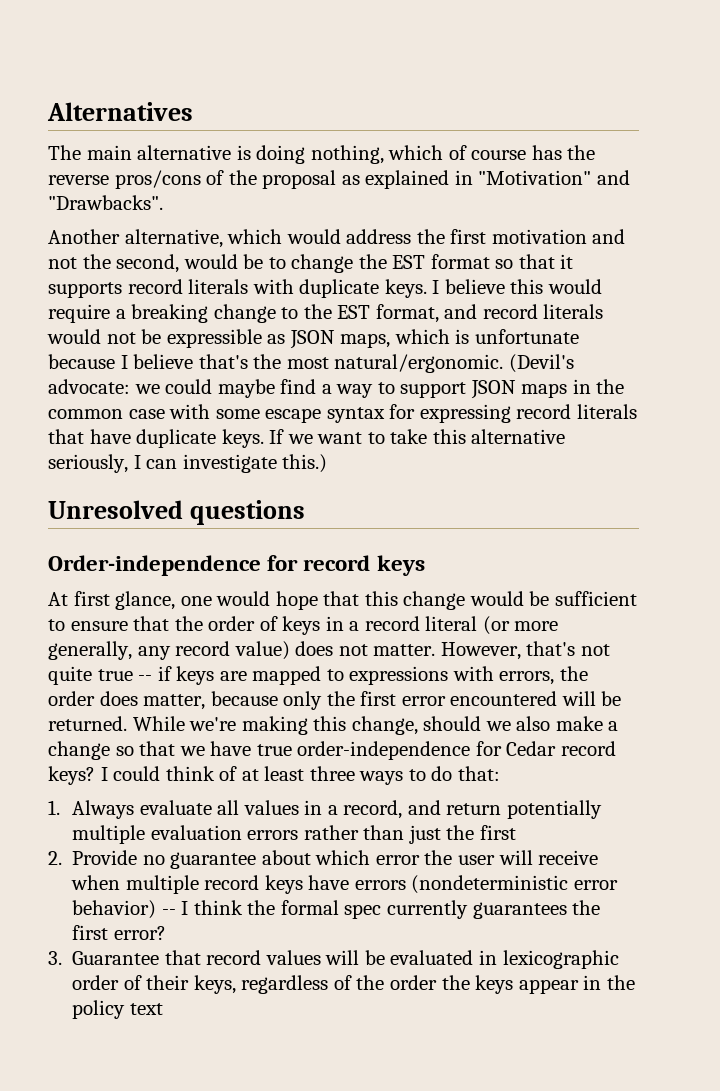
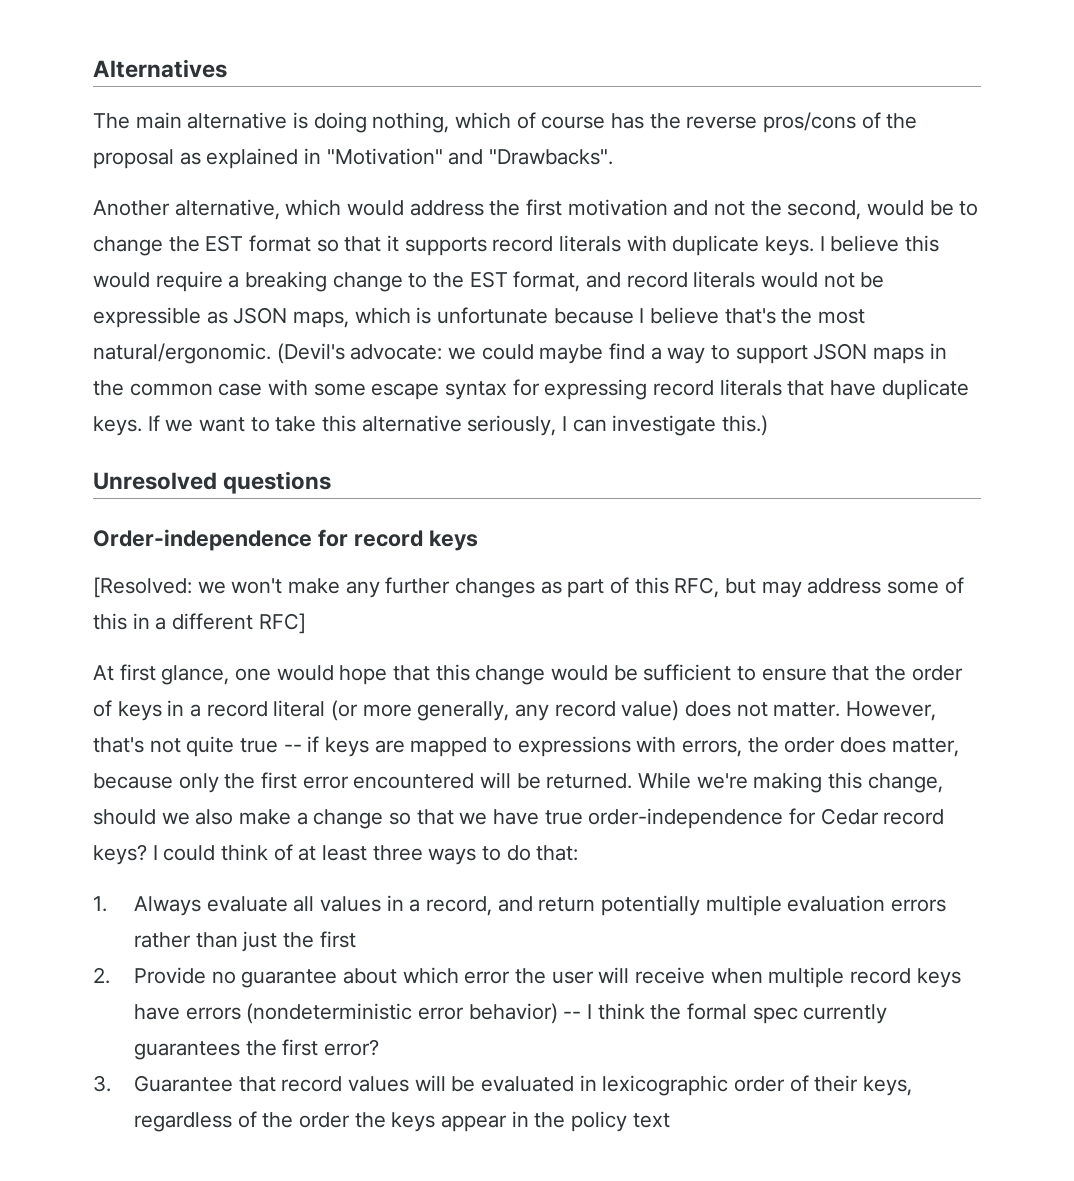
(425, 565) none -> [93,577,964,598] [93,613,306,634] // [Resolved: we won't make any further changes as part of this RFC, but may address some of this in a different RFC]

